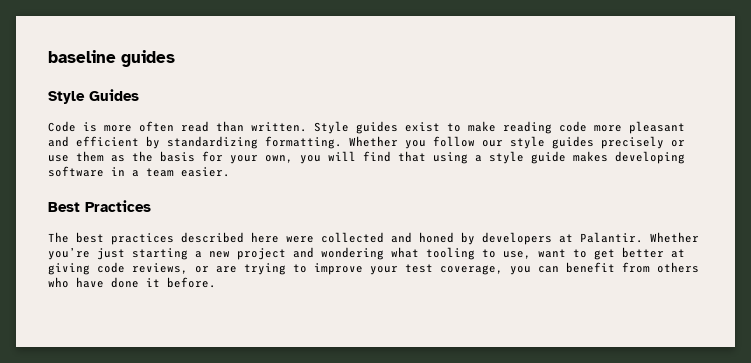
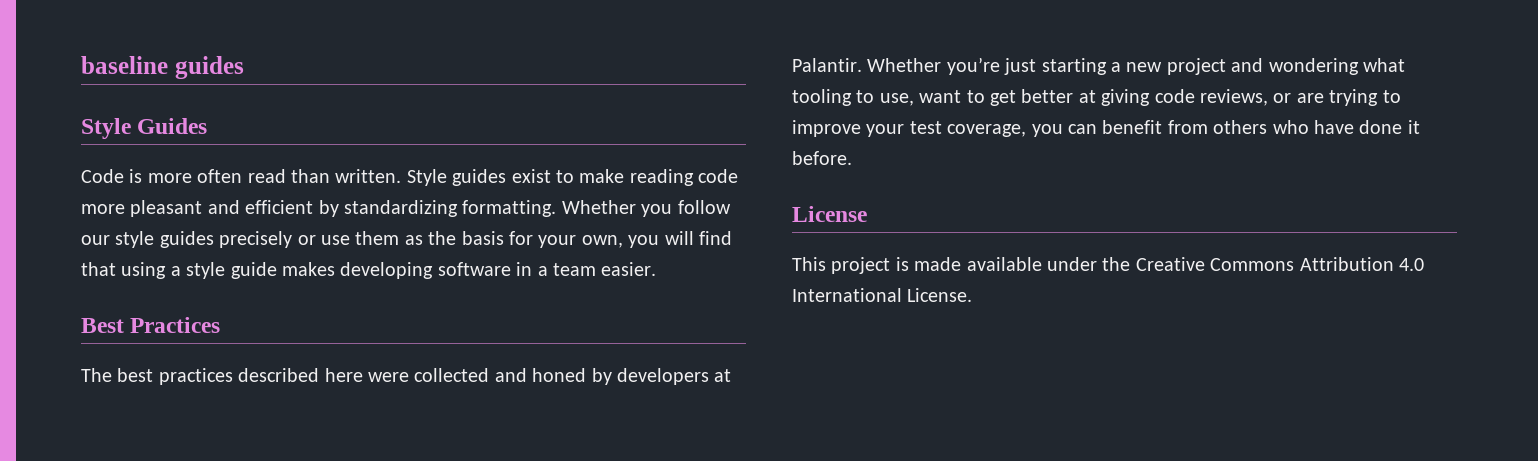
(216, 282) none -> [792,206,867,222] [792,257,1424,274] [792,288,973,302] // License // This project is made available under the Creative Commons Attribution 4.0 International License.

